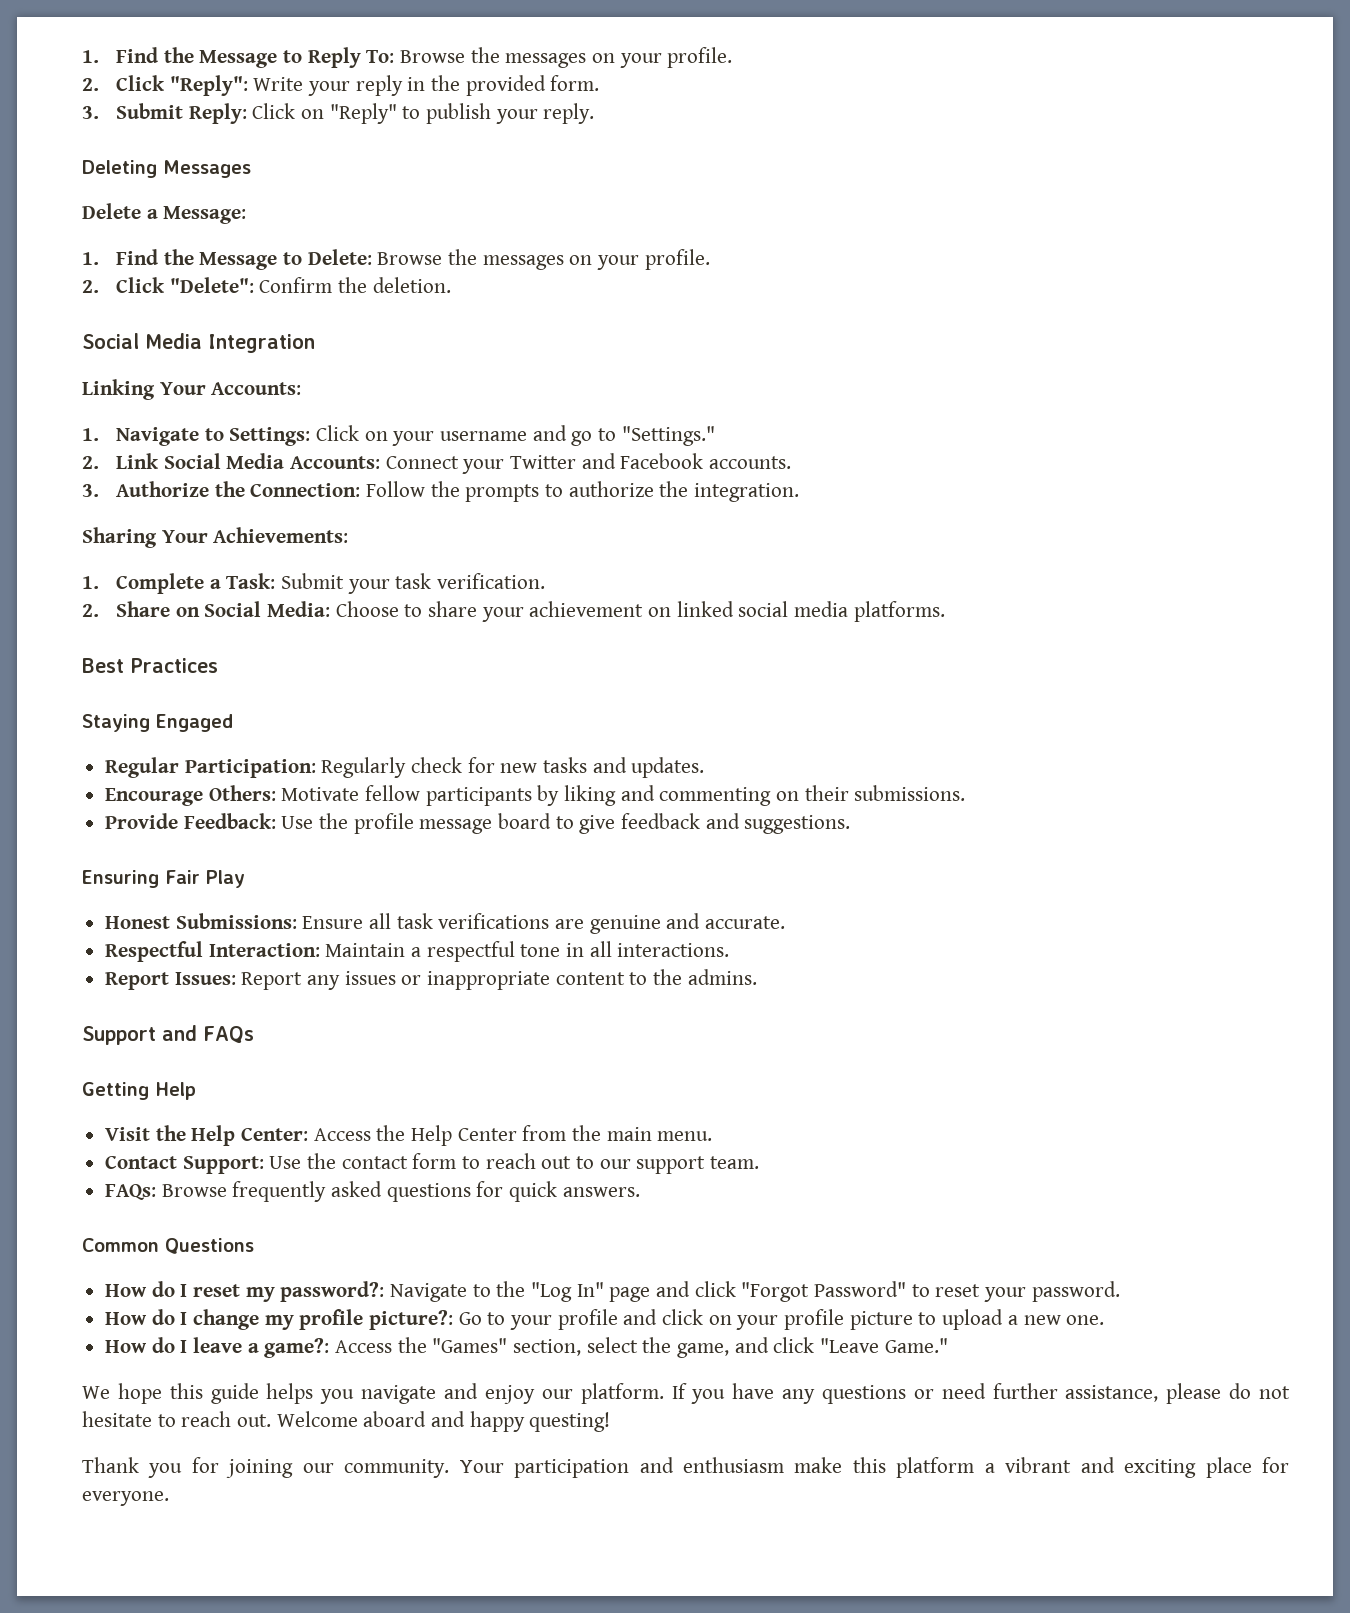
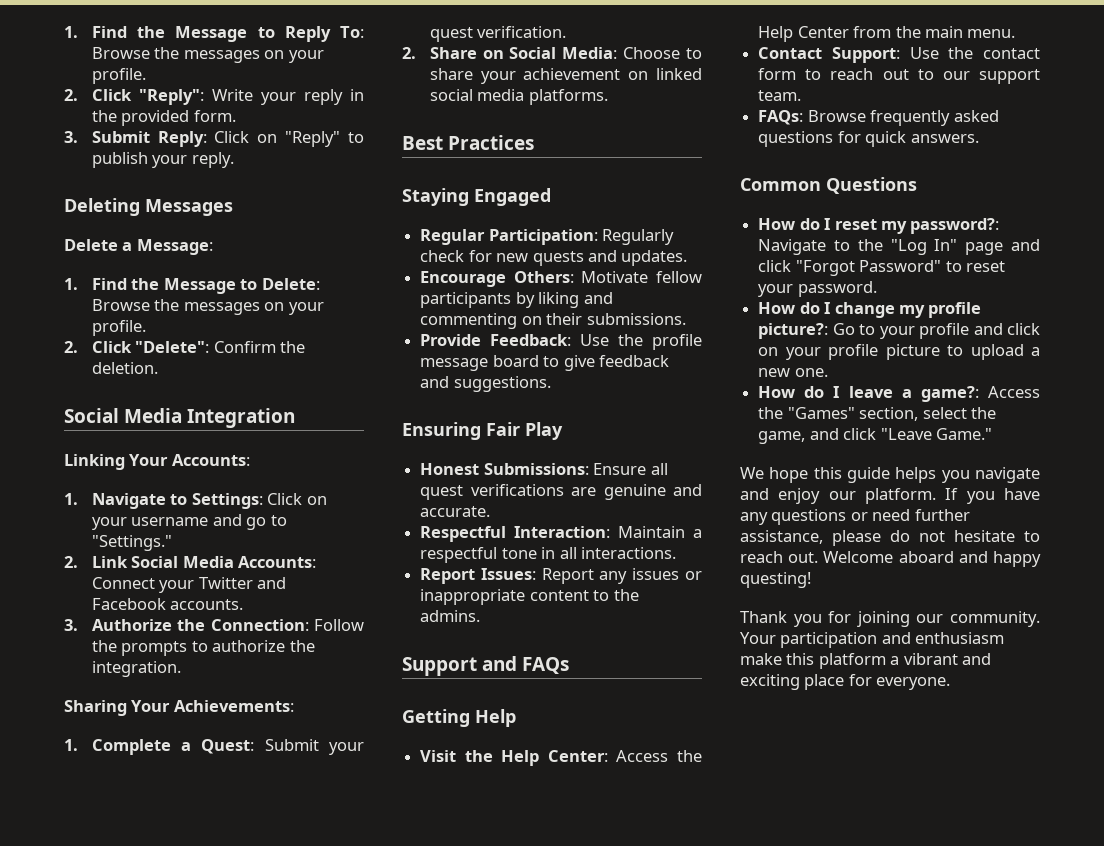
[226,573,276,589] Task: -> [201,739,255,754] Quest:
[395,573,432,589] task -> [429,27,473,42] quest
[543,757,588,773] tasks -> [532,251,584,266] quests
[396,913,433,929] task -> [420,485,464,500] quest

